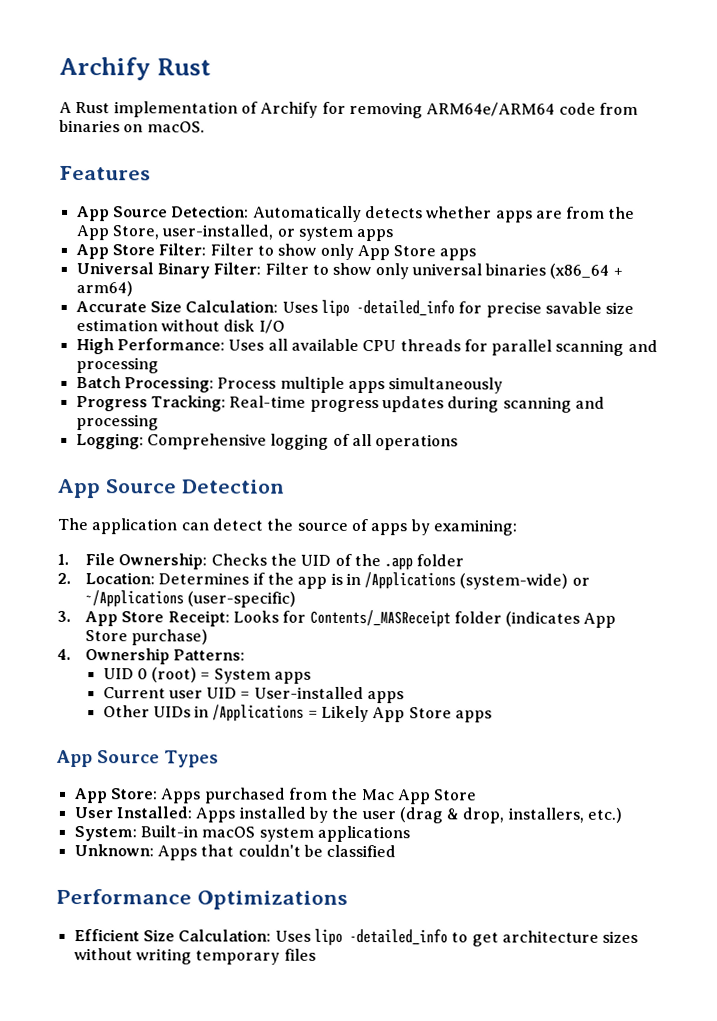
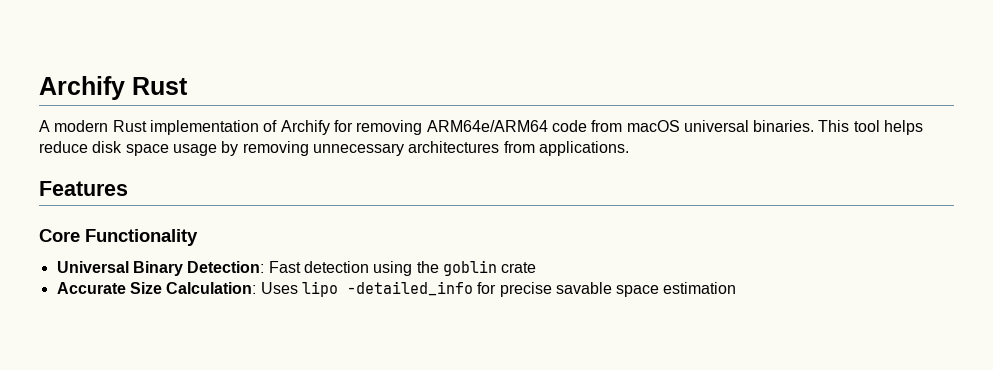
(72, 107) none -> [54,120,109,132] modern
[59,119,205,133] [59,165,151,181] [76,205,636,223] [75,224,394,242] [75,243,477,261] [75,262,623,280] [75,281,133,297] binaries on macOS. // Features // App Source Detection: Automatically detects whether apps are from the App Store, user-installed, or system apps // App Store Filter: Filter to show only App Store apps // Universal Binary Filter: Filter to show only universal binaries (x86_64 + arm64) -> [626,120,924,135] [39,141,629,156] [39,181,128,196] [39,229,198,246] [56,260,537,276] macOS universal binaries. This tool helps reduce disk space usage by removing unnecessary architectures from applications. // Features // Core Functionality // Universal Binary Detection: Fast detection using the goblin crate
[605,301,635,314] [75,319,285,334] [75,338,658,356] [75,357,159,374] [75,376,504,394] [75,395,605,413] [75,414,159,431] [75,433,459,451] [58,478,285,499] [57,517,517,536] [57,553,465,571] [57,572,590,590] [84,590,297,608] [57,609,617,628] [84,629,209,646] [57,648,246,665] [102,667,312,684] [102,686,405,704] [102,704,493,723] [56,749,219,768] [73,787,478,805] [73,806,623,824] [73,825,410,843] [73,844,397,861] [56,888,348,910] [73,928,639,947] [73,948,316,965] size estimation without disk I/O // High Performance: Uses all available CPU threads for parallel scanning and processing // Batch Processing: Process multiple apps simultaneously // Progress Tracking: Real-time progress updates during scanning and processing // Logging: Comprehensive logging of all operations // App Source Detection // The application can detect the source of apps by examining: // 1. File Ownership: Checks the UID of the .app folder // 2. Location: Determines if the app is in /Applications (system-wide) or ~/Applications (user-specific) // 3. App Store Receipt: Looks for Contents/_MASReceipt folder (indicates App Store purchase) // 4. Ownership Patterns: // UID 0 (root) = System apps // Current user UID = User-installed apps // Other UIDs in /Applications = Likely App Store apps // App Source Types // App Store: Apps purchased from the Mac App Store // User Installed: Apps installed by the user (drag & drop, installers, etc.) // System: Built-in macOS system applications // Unknown: Apps that couldn't be classified // Performance Optimizations // Efficient Size Calculation: Uses lipo -detailed_info to get architecture sizes without writing temporary files -> [616,282,737,297] space estimation

